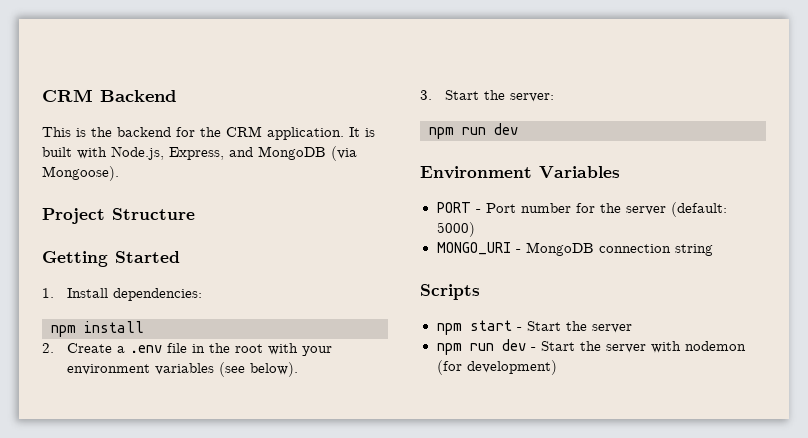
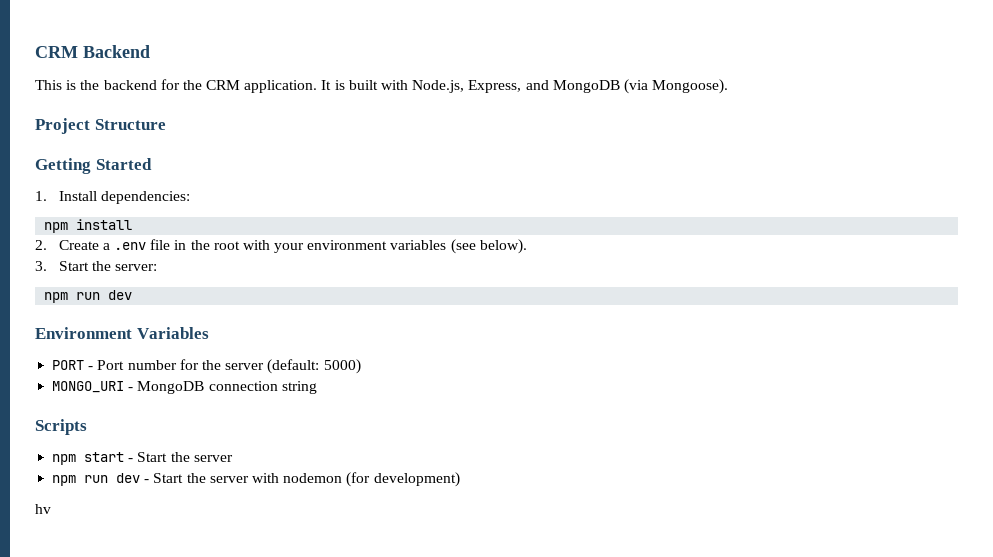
(557, 367) none -> [35,504,51,514] // hv

